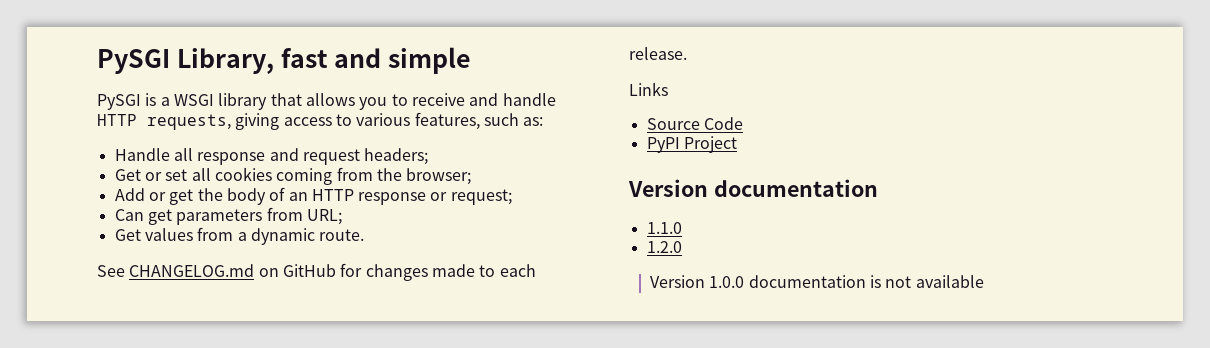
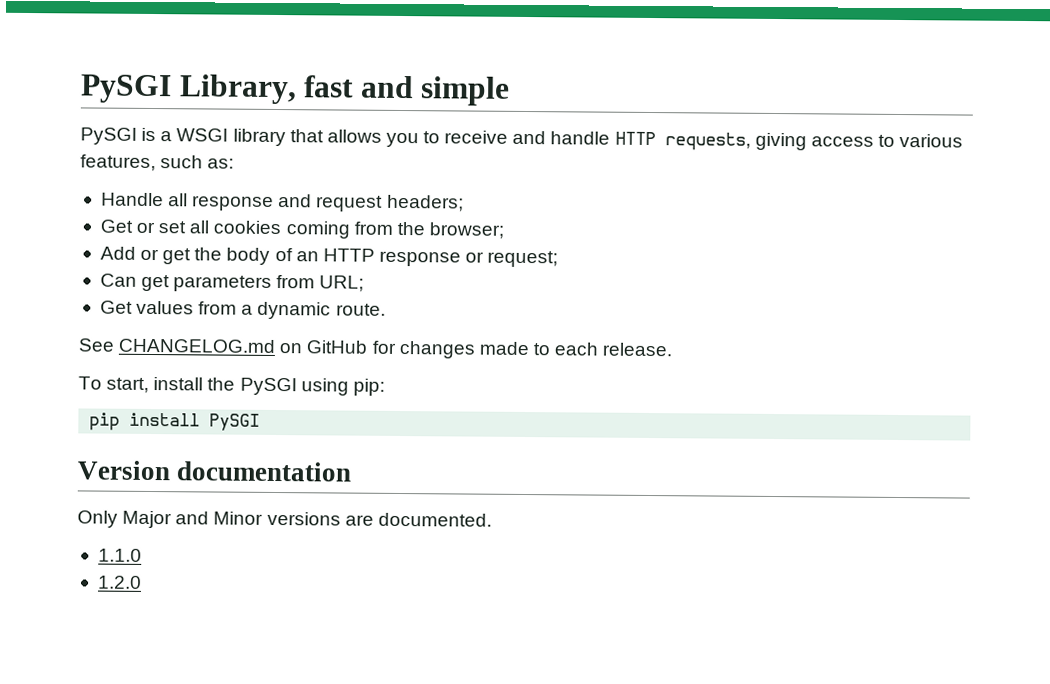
[629,82,668,96] [646,117,743,130] [646,136,737,153] [628,179,878,197] [646,222,682,234] [646,241,682,253] [650,275,984,288] Links // Source Code // PyPI Project // Version documentation // 1.1.0 // 1.2.0 // Version 1.0.0 documentation is not available -> [78,376,385,396] [89,412,261,431] [77,460,353,482] [77,510,492,529] [97,548,142,562] [97,575,142,589] To start, install the PySGI using pip: // pip install PySGI // Version documentation // Only Major and Minor versions are documented. // 1.1.0 // 1.2.0

